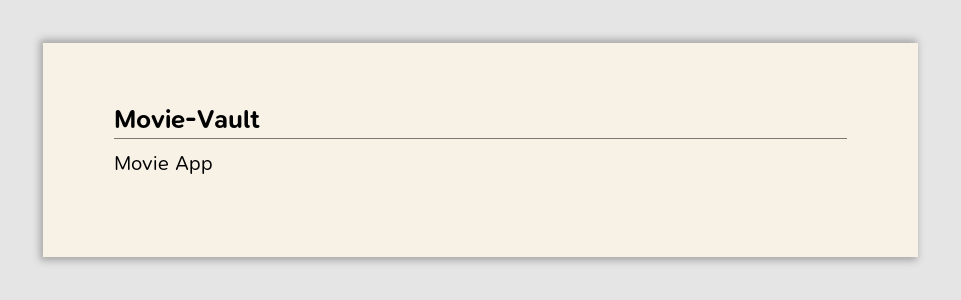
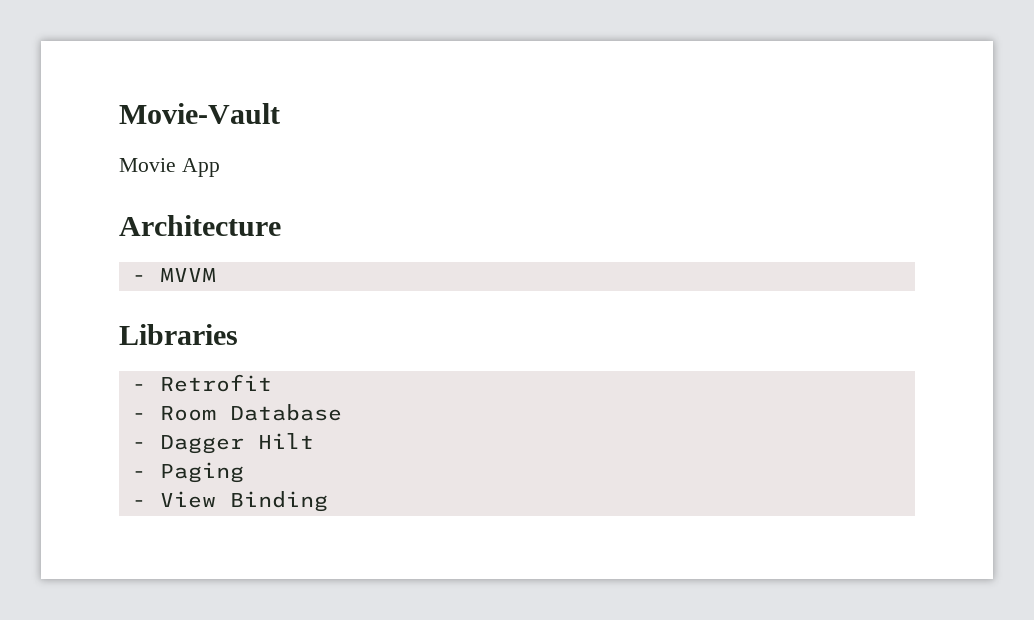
(213, 165) none -> [119,215,281,236] [131,268,216,282] [119,324,238,345] [131,374,272,392] [131,404,342,421] [131,433,314,454] [131,462,244,483] [131,491,328,512] // Architecture // - MVVM // Libraries // - Retrofit // - Room Database // - Dagger Hilt // - Paging // - View Binding

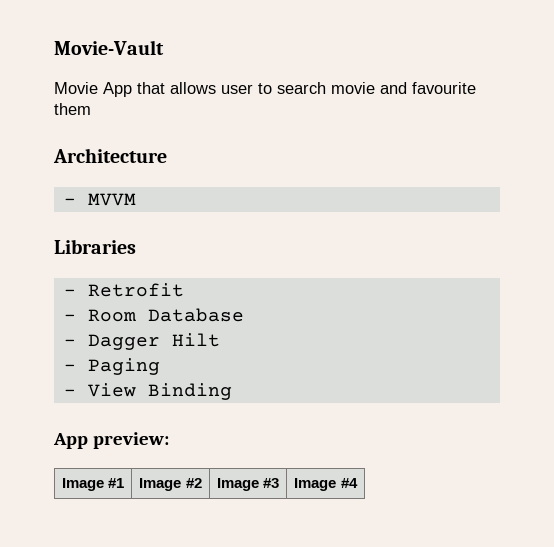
(220, 167) none -> [137,82,476,94] [54,103,91,115] that allows user to search movie and favourite them
(328, 501) none -> [53,432,169,449] [61,478,125,491] [139,478,202,491] [216,478,280,491] [294,478,358,491] // App preview: // Image #1 | Image #2 | Image #3 | Image #4

